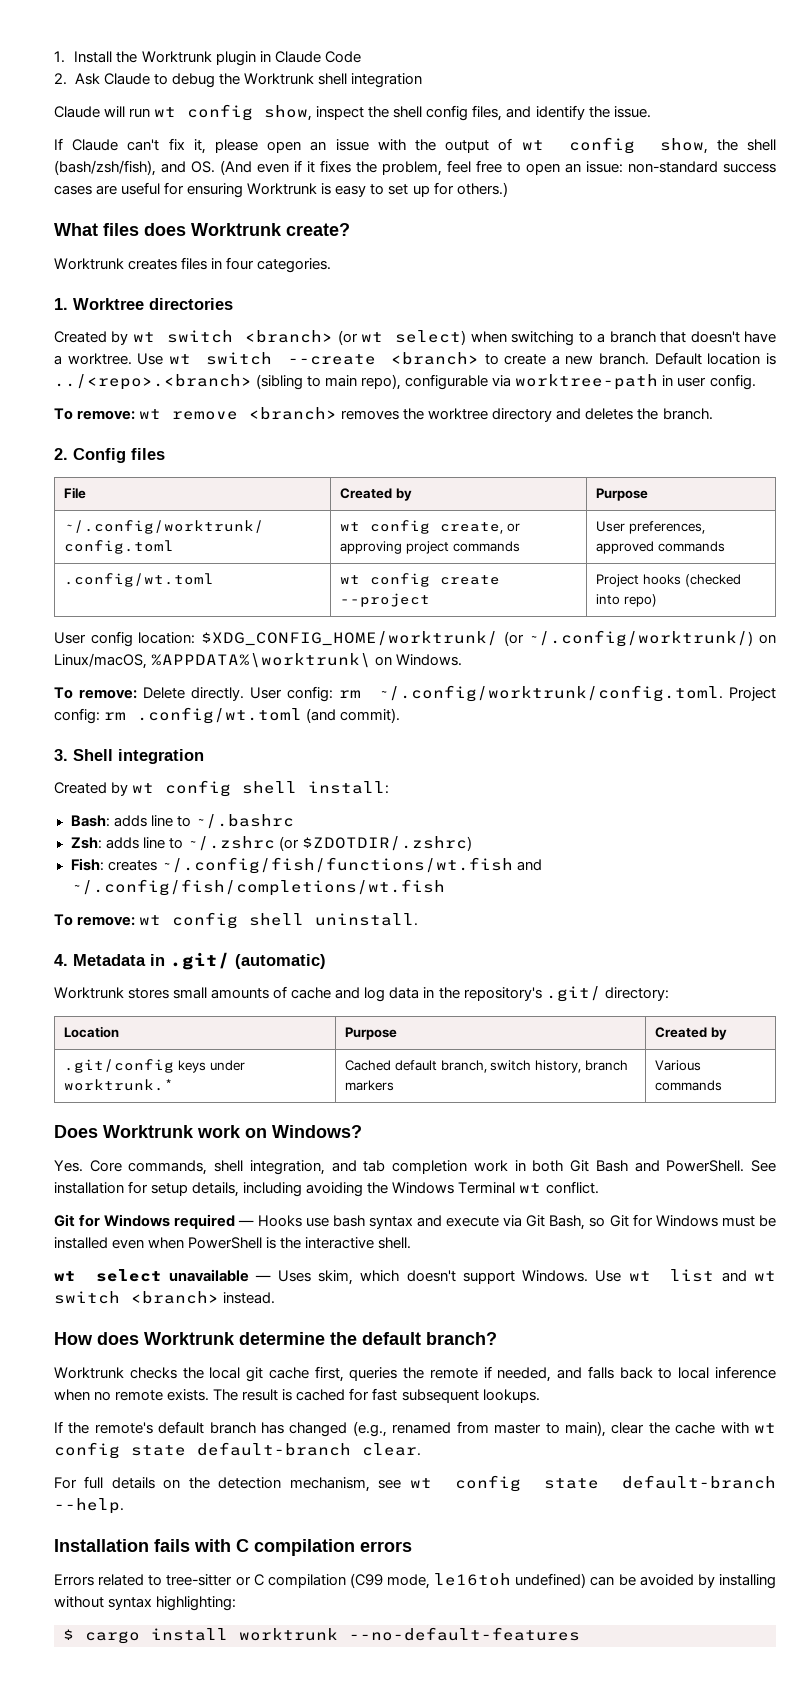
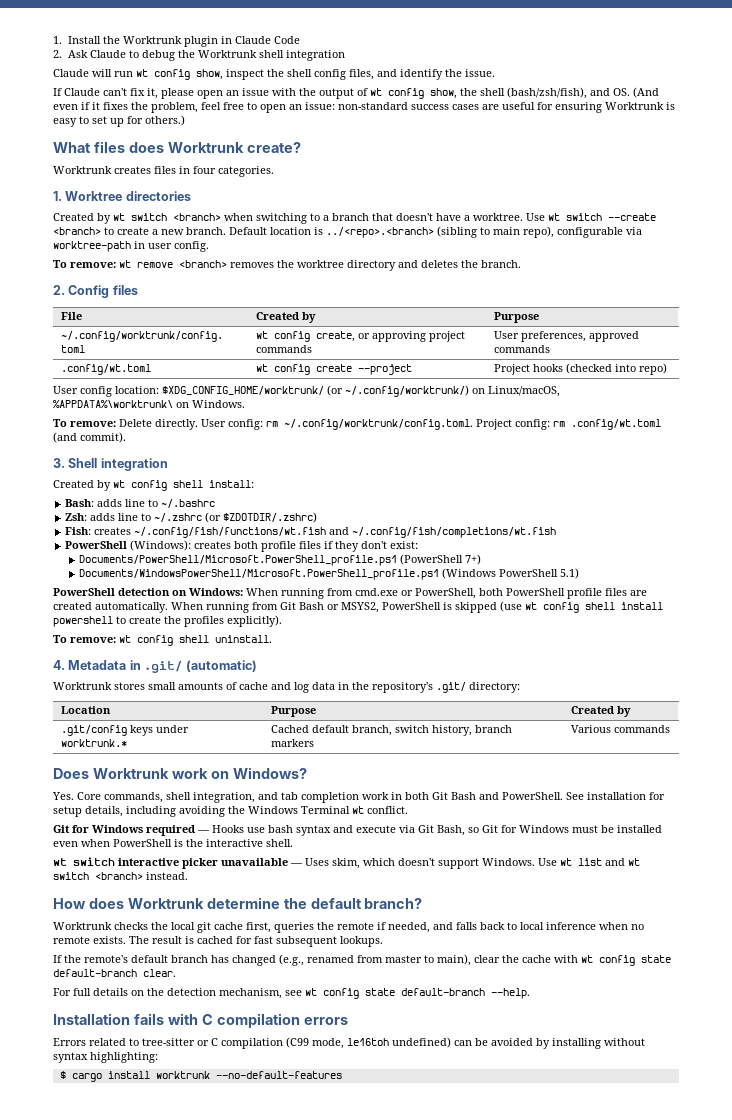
[337,330,467,345] (or wt select) -> (221, 217) none
(445, 887) none -> [65,540,419,552] [78,554,481,566] [78,568,579,580] [53,588,647,599] [53,601,663,613] [53,615,282,627] // PowerShell (Windows): creates both profile files if they don't exist: // Documents/PowerShell/Microsoft.PowerShell_profile.ps1 (PowerShell 7+) // Documents/WindowsPowerShell/Microsoft.PowerShell_profile.ps1 (Windows PowerShell 5.1) // PowerShell detection on Windows: When running from cmd.exe or PowerShell, both PowerShell profile files are created automatically. When running from Git Bash or MSYS2, PowerShell is skipped (use wt config shell install powershell to create the profiles explicitly).
[95,1269,162,1282] select -> [73,857,218,869] switch interactive picker

